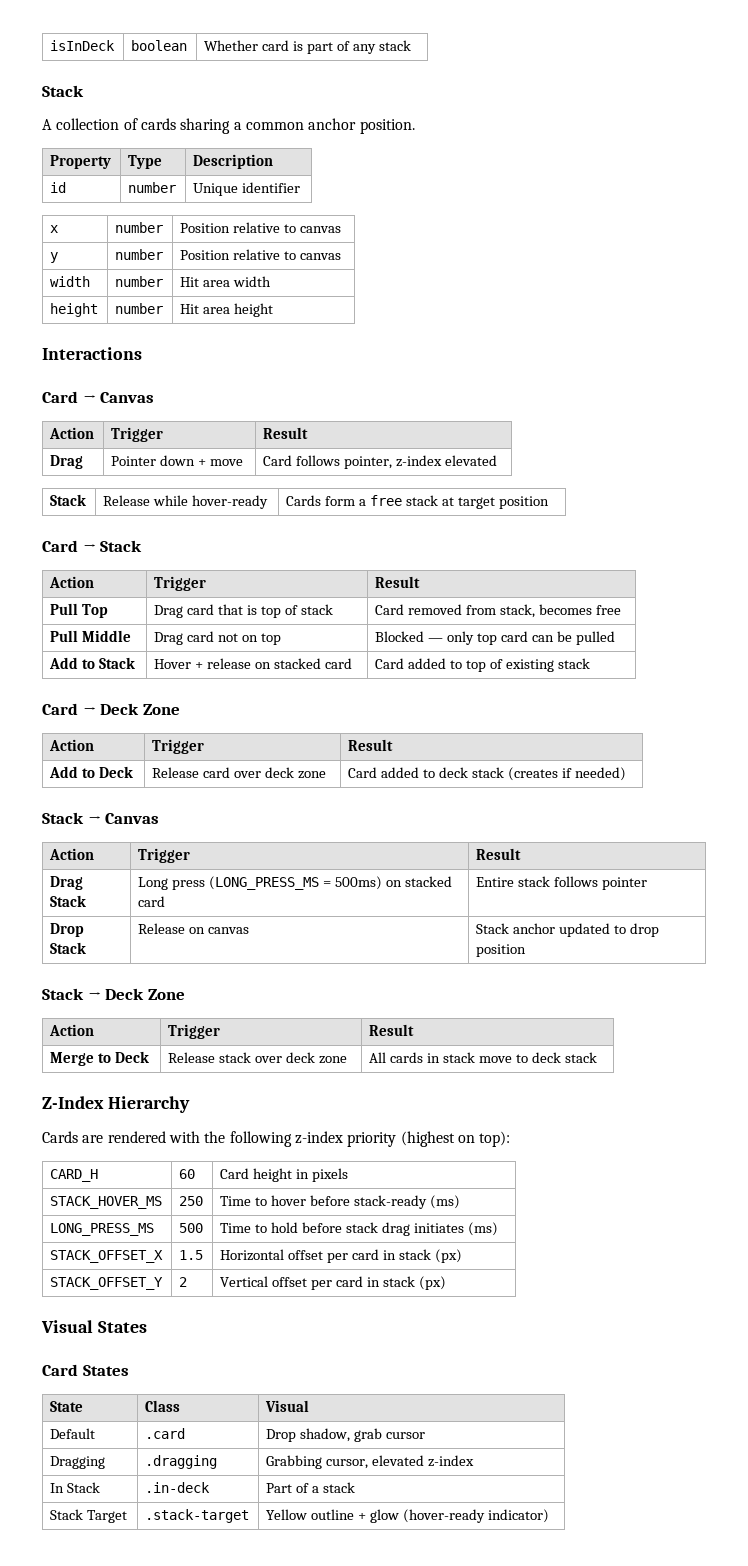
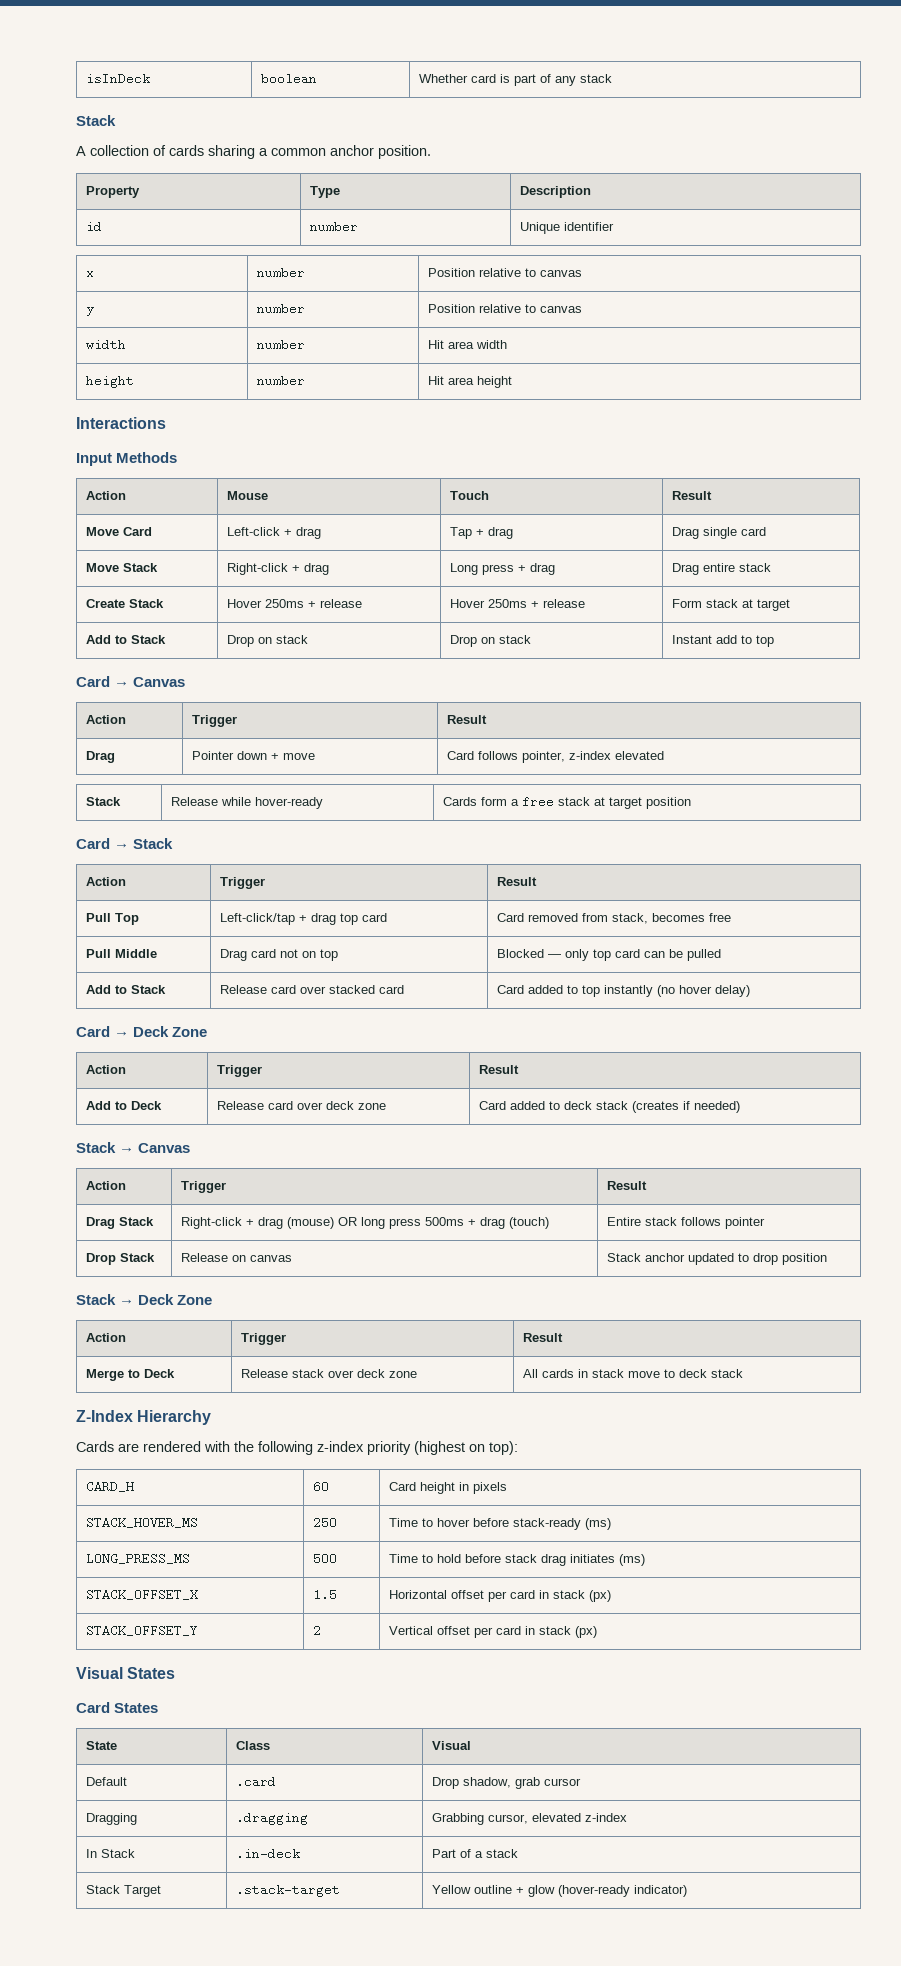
(142, 353) none -> [76,452,178,466] [85,491,126,500] [226,491,268,500] [449,491,489,500] [671,491,712,500] [85,527,152,536] [226,527,321,539] [449,527,513,539] [671,527,766,539] [85,563,158,572] [226,563,329,575] [449,563,555,575] [671,563,771,575] [85,599,164,608] [226,599,362,608] [449,599,585,608] [671,599,790,611] [85,635,166,644] [226,635,308,647] [449,635,531,647] [671,635,774,647] // Input Methods // Action | Mouse | Touch | Result // Move Card | Left-click + drag | Tap + drag | Drag single card // Move Stack | Right-click + drag | Long press + drag | Drag entire stack // Create Stack | Hover 250ms + release | Hover 250ms + release | Form stack at target // Add to Stack | Drop on stack | Drop on stack | Instant add to top
[154,604,333,618] Drag card that is top of stack -> [219,913,387,925] Left-click/tap + drag top card
[154,658,271,669] Hover + release on -> [219,985,326,994] Release card over
[489,658,590,672] of existing stack -> [603,985,750,997] instantly (no hover delay)
[138,876,452,890] [138,896,166,907] Long press (LONG_PRESS_MS = 500ms) on stacked card -> [180,1217,549,1229] Right-click + drag (mouse) OR long press 500ms + drag (touch)

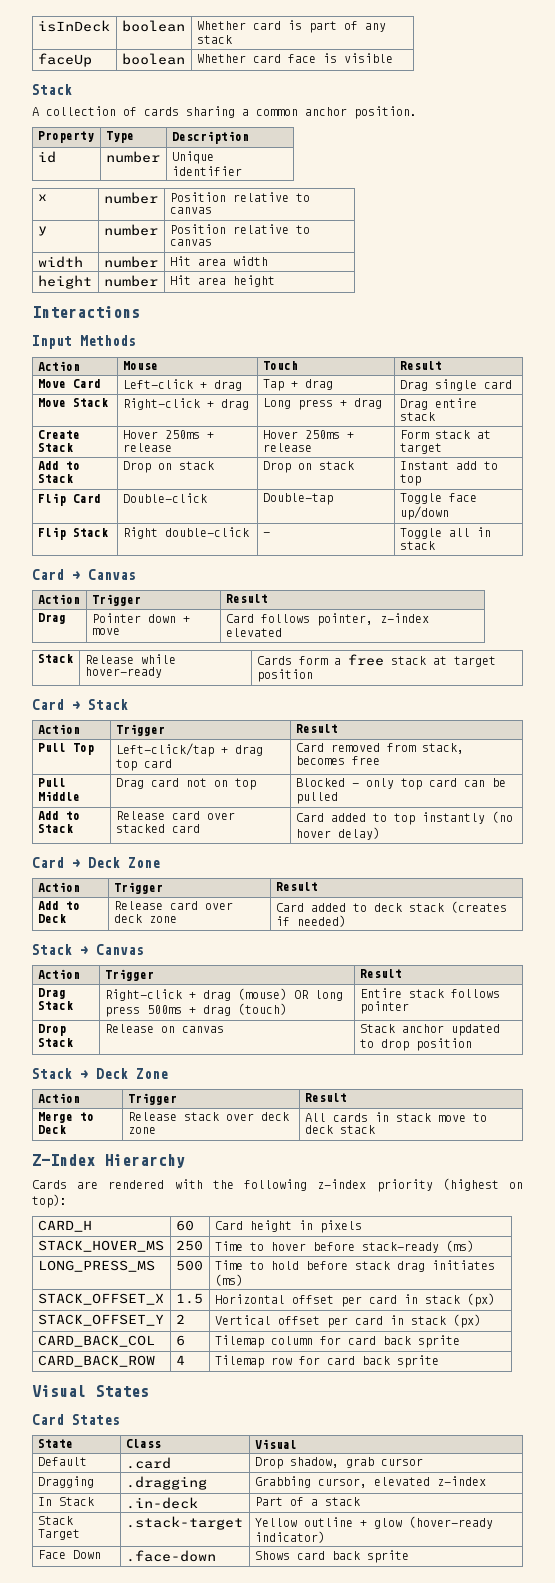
(612, 78) none -> [37,53,92,67] [121,53,185,65] [196,53,393,63] // faceUp | boolean | Whether card face is visible
(774, 641) none -> [37,493,101,506] [122,493,207,503] [262,493,333,505] [399,493,477,504] [399,506,449,520] [37,527,108,540] [122,527,249,539] [262,532,270,536] [399,527,491,539] [399,541,435,550] // Flip Card | Double-click | Double-tap | Toggle face up/down // Flip Stack | Right double-click | — | Toggle all in stack
(597, 1632) none -> [37,1335,155,1347] [175,1335,185,1346] [214,1335,460,1348] [37,1355,155,1367] [175,1355,185,1365] [214,1355,439,1368] // CARD_BACK_COL | 6 | Tilemap column for card back sprite // CARD_BACK_ROW | 4 | Tilemap row for card back sprite
(687, 1891) none -> [37,1550,101,1559] [125,1550,216,1562] [254,1550,409,1563] // Face Down | .face-down | Shows card back sprite

